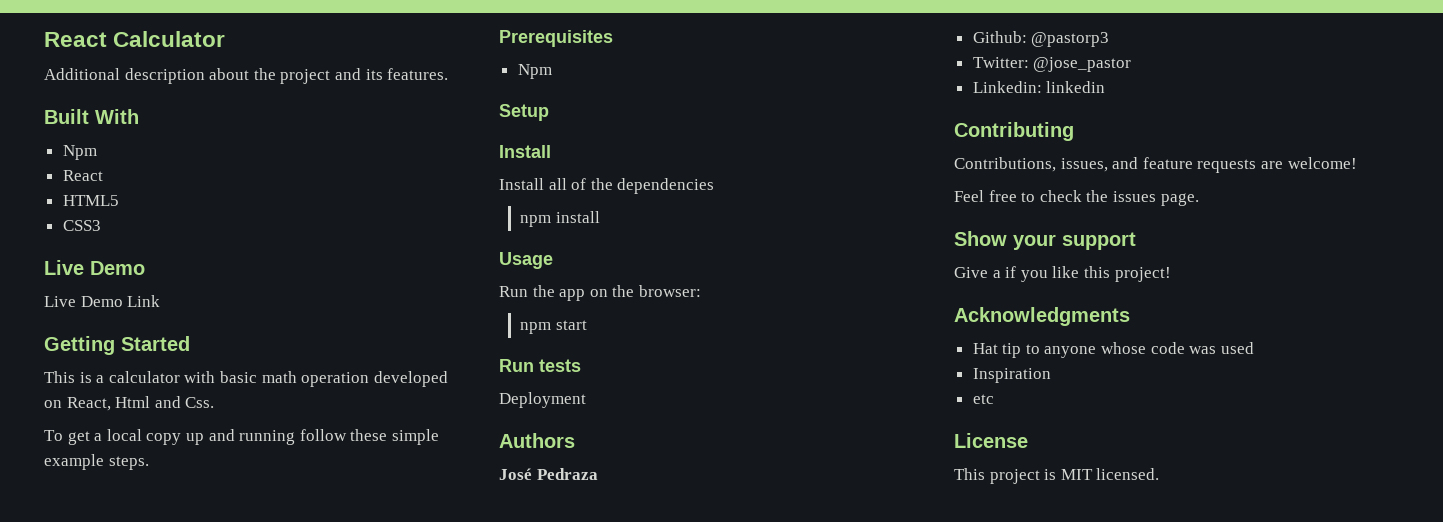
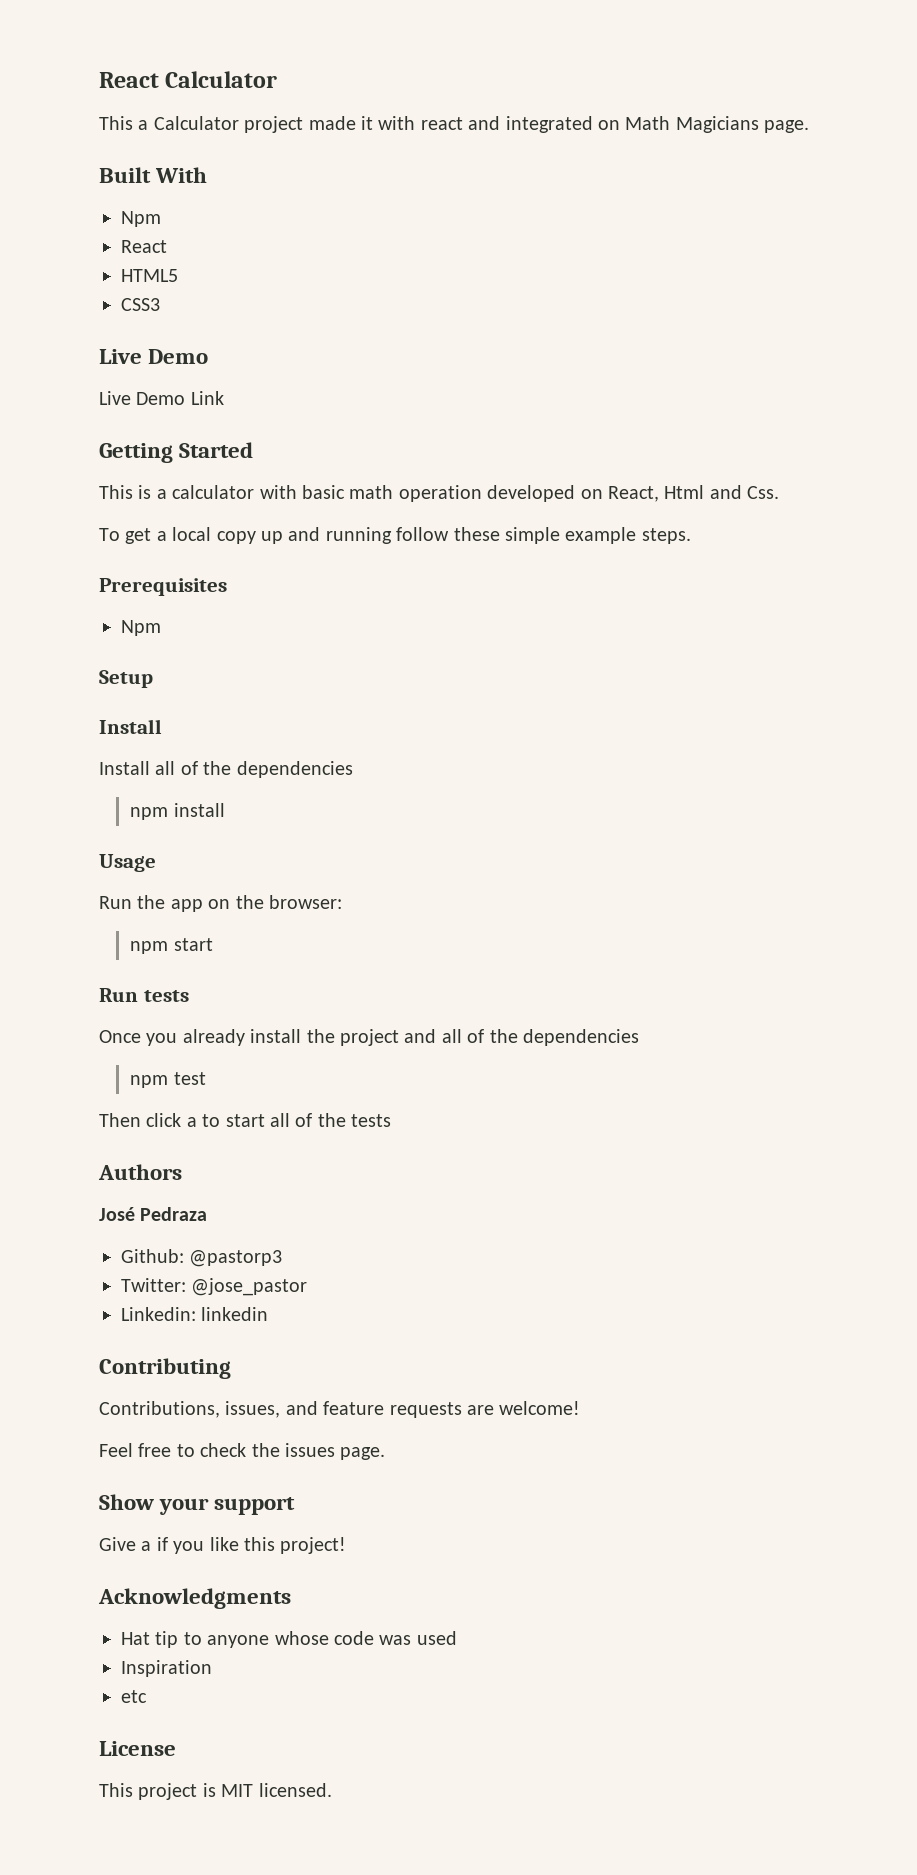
[44,68,449,84] Additional description about the project and its features. -> [99,116,810,133] This a Calculator project made it with react and integrated on Math Magicians page.
[499,392,586,408] Deployment -> [99,1029,639,1046] [130,1072,206,1088] [99,1113,392,1127] Once you already install the project and all of the dependencies // npm test // Then click a to start all of the tests

